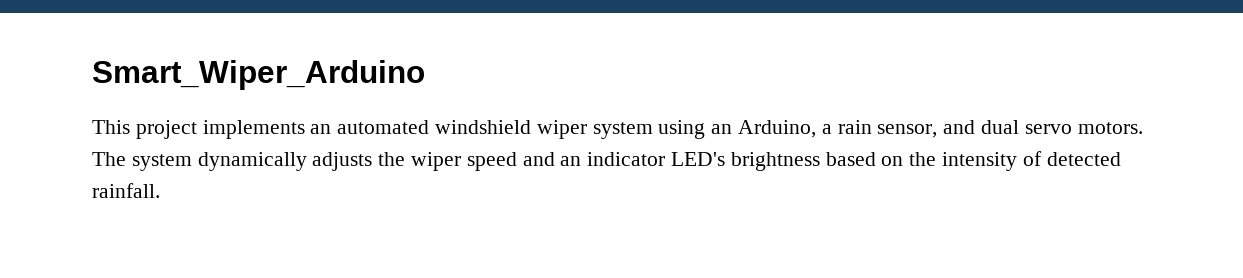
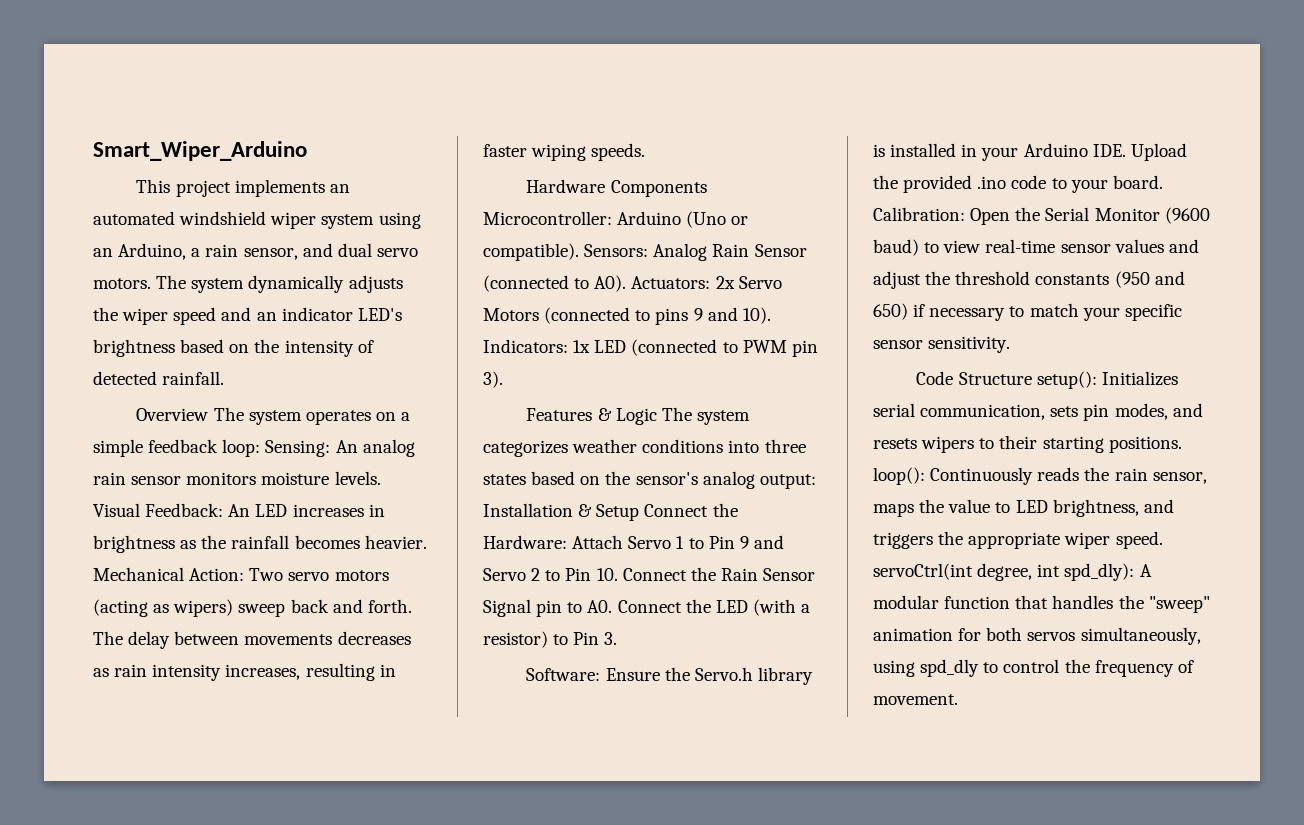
(160, 190) none -> [136,407,411,425] [93,439,415,457] [93,471,381,485] [93,503,385,517] [93,535,427,553] [93,567,389,581] [93,599,412,617] [93,631,411,649] [93,663,396,681] [483,143,646,161] [526,179,707,197] [483,211,749,228] [483,243,807,261] [483,275,782,292] [483,307,771,325] [483,339,818,357] [483,371,503,388] [526,407,750,425] [483,439,806,457] [483,471,816,489] [483,503,738,521] [483,535,784,549] [483,567,816,581] [483,599,811,617] [483,631,618,648] [526,667,813,685] [873,143,1187,161] [873,175,1163,193] [873,207,1210,225] [873,239,1199,256] [873,271,1185,289] [873,303,1182,321] [873,336,1011,353] [916,371,1178,389] [873,403,1203,421] [873,435,1182,453] [873,467,1207,485] [873,499,1174,517] [873,531,1163,549] [873,563,1152,581] [873,595,1210,613] [873,627,1201,645] [873,659,1194,677] [873,694,958,705] // Overview The system operates on a simple feedback loop: Sensing: An analog rain sensor monitors moisture levels. Visual Feedback: An LED increases in brightness as the rainfall becomes heavier. Mechanical Action: Two servo motors (acting as wipers) sweep back and forth. The delay between movements decreases as rain intensity increases, resulting in faster wiping speeds. // Hardware Components Microcontroller: Arduino (Uno or compatible). Sensors: Analog Rain Sensor (connected to A0). Actuators: 2x Servo Motors (connected to pins 9 and 10). Indicators: 1x LED (connected to PWM pin 3). // Features & Logic The system categorizes weather conditions into three states based on the sensor's analog output: Installation & Setup Connect the Hardware: Attach Servo 1 to Pin 9 and Servo 2 to Pin 10. Connect the Rain Sensor Signal pin to A0. Connect the LED (with a resistor) to Pin 3. // Software: Ensure the Servo.h library is installed in your Arduino IDE. Upload the provided .ino code to your board. Calibration: Open the Serial Monitor (9600 baud) to view real-time sensor values and adjust the threshold constants (950 and 650) if necessary to match your specific sensor sensitivity. // Code Structure setup(): Initializes serial communication, sets pin modes, and resets wipers to their starting positions. loop(): Continuously reads the rain sensor, maps the value to LED brightness, and triggers the appropriate wiper speed. servoCtrl(int degree, int spd_dly): A modular function that handles the "sweep" animation for both servos simultaneously, using spd_dly to control the frequency of movement.

